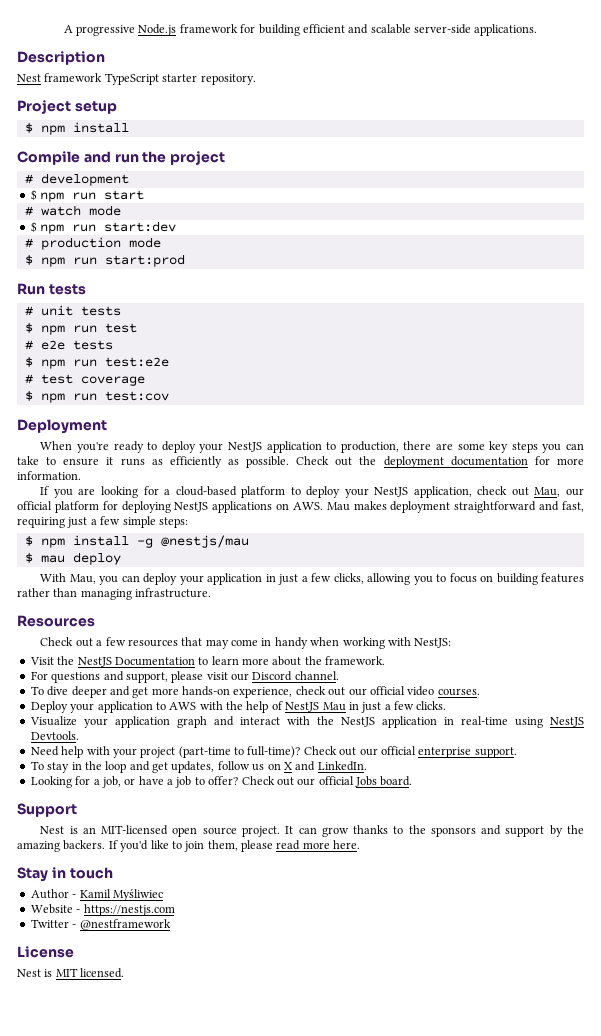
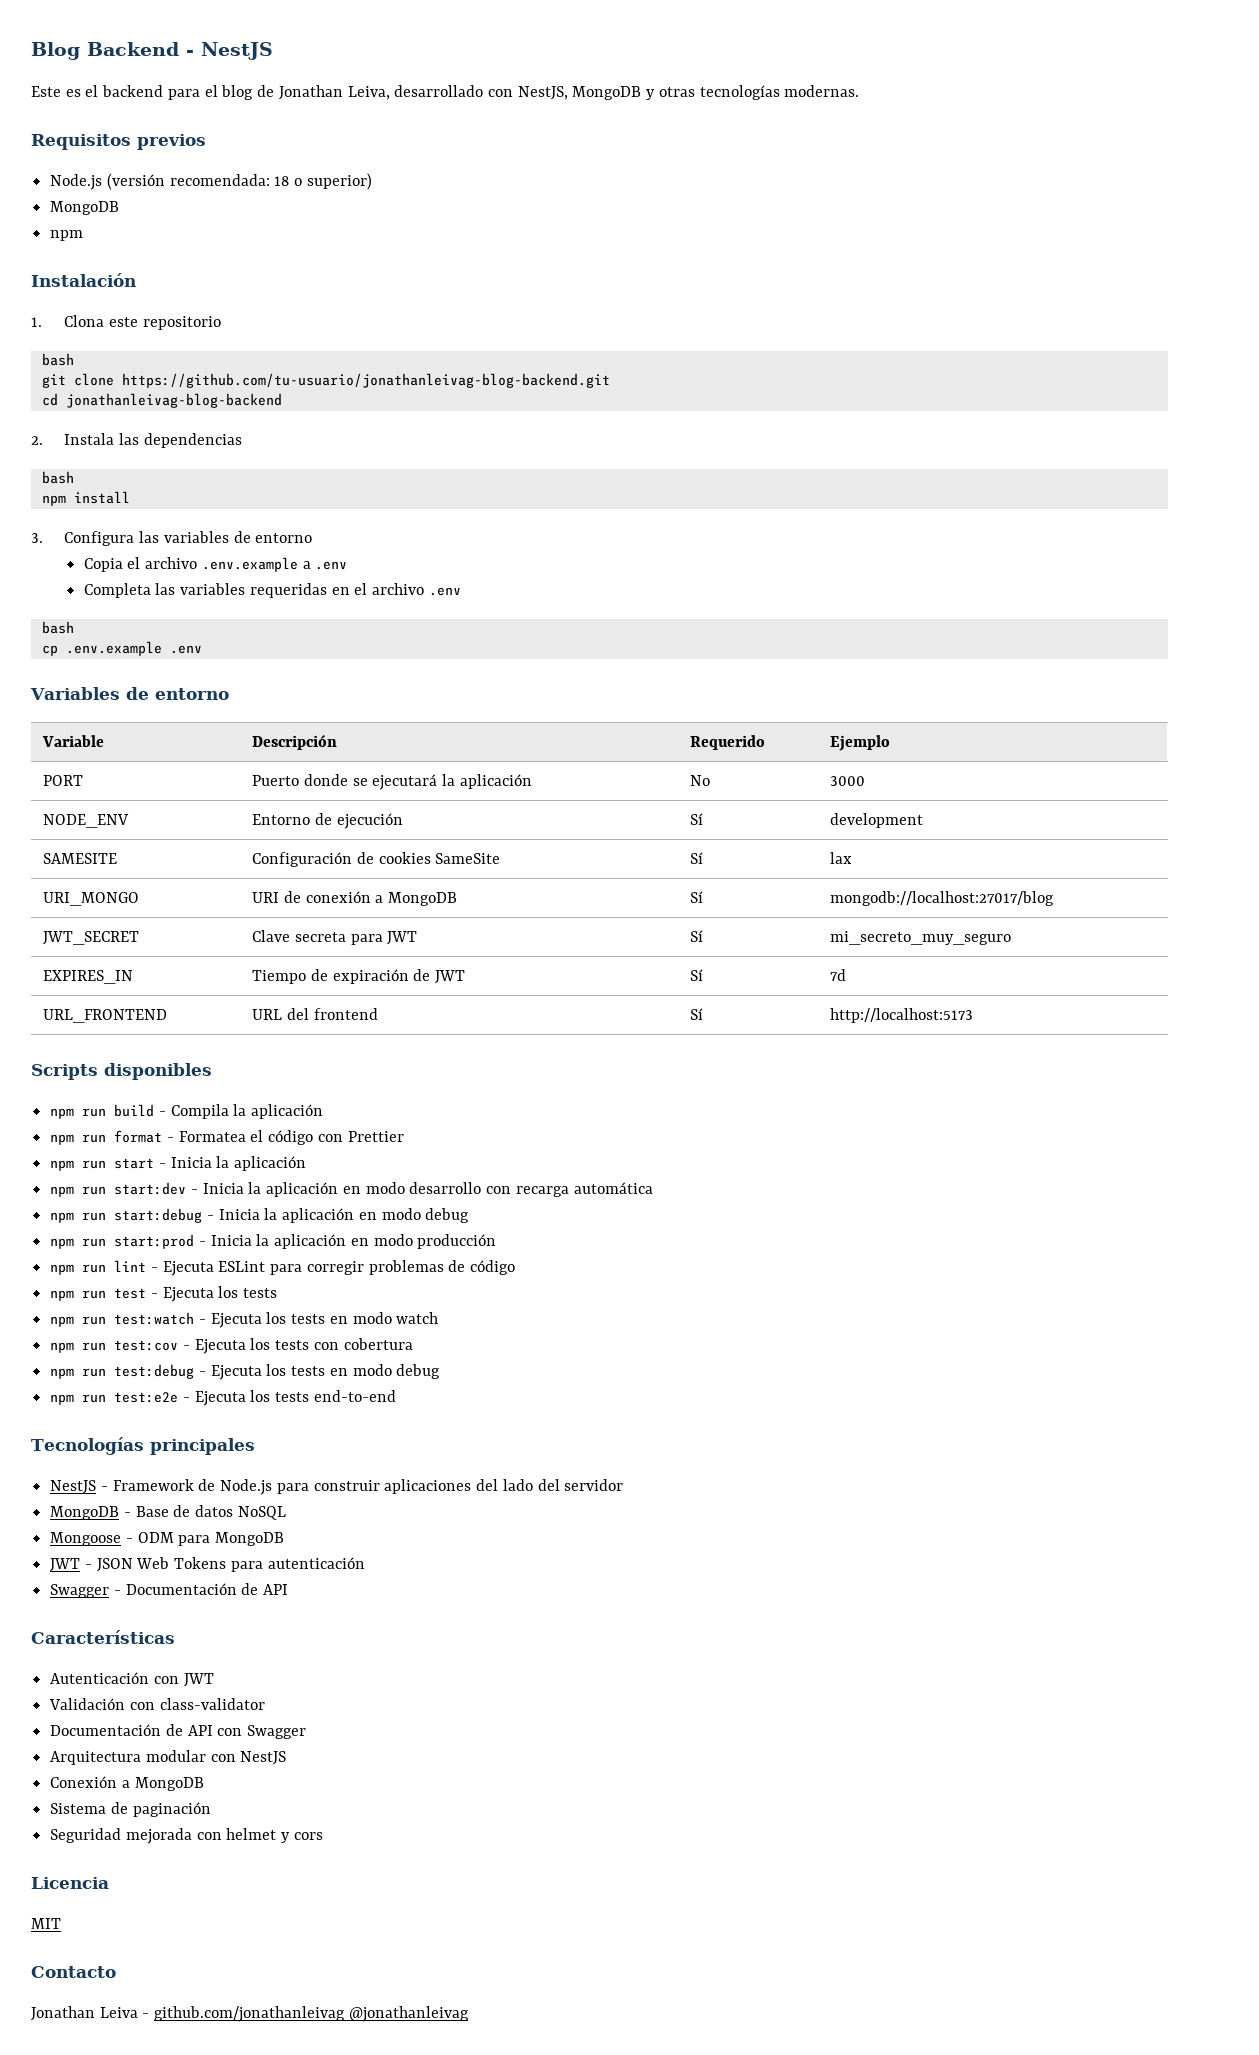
[63,24,538,36] [17,51,105,65] [17,73,256,85] [17,100,117,114] [24,122,129,135] [17,151,226,165] [24,173,129,186] [30,189,37,201] A progressive Node.js framework for building efficient and scalable server-side applications. // Description // Nest framework TypeScript starter repository. // Project setup // $ npm install // Compile and run the project // # development // $ -> [31,42,273,60] [31,85,860,100] [31,134,206,150] [50,173,372,190] [50,201,120,215] [50,230,84,241] [31,273,136,287] [31,315,221,330] [41,353,74,366] [41,373,610,388] [41,393,282,408] [31,433,242,448] [41,471,74,484] [41,491,130,506] [31,531,313,546] [83,557,348,572] [83,583,461,598] [41,621,74,634] [41,641,202,656] [30,687,229,700] [42,735,105,747] [252,734,338,750] [690,735,766,750] [830,735,891,751] [43,775,84,786] [252,774,532,790] [690,775,711,786] [830,776,866,786] [43,814,130,828] [252,813,403,829] [690,813,704,825] [830,813,924,828] [43,853,118,864] [252,852,501,867] [690,852,704,864] [830,852,853,864] [43,892,140,906] [252,891,457,906] [690,891,704,903] [830,891,1055,906] [43,931,140,945] [252,930,418,945] [690,930,704,942] [830,931,1012,945] [43,970,134,984] [252,969,465,984] [690,969,704,981] [830,969,847,981] [43,1009,168,1023] [252,1008,378,1020] [690,1008,704,1020] [830,1008,974,1023] [31,1063,212,1080] [50,1104,324,1119] [50,1130,404,1145] Blog Backend - NestJS // Este es el backend para el blog de Jonathan Leiva, desarrollado con NestJS, MongoDB y otras tecnologías modernas. // Requisitos previos // Node.js (versión recomendada: 18 o superior) // MongoDB // npm // Instalación // 1. Clona este repositorio // bash // git clone https://github.com/tu-usuario/jonathanleivag-blog-backend.git // cd jonathanleivag-blog-backend // 2. Instala las dependencias // bash // npm install // 3. Configura las variables de entorno // Copia el archivo .env.example a .env // Completa las variables requeridas en el archivo .env // bash // cp .env.example .env // Variables de entorno // Variable | Descripción | Requerido | Ejemplo // PORT | Puerto donde se ejecutará la aplicación | No | 3000 // NODE_ENV | Entorno de ejecución | Sí | development // SAMESITE | Configuración de cookies SameSite | Sí | lax // URI_MONGO | URI de conexión a MongoDB | Sí | mongodb://localhost:27017/blog // JWT_SECRET | Clave secreta para JWT | Sí | mi_secreto_muy_seguro // EXPIRES_IN | Tiempo de expiración de JWT | Sí | 7d // URL_FRONTEND | URL del frontend | Sí | http://localhost:5173 // Scripts disponibles // npm run build - Compila la aplicación // npm run format - Formatea el código con Prettier //
[24,205,121,216] [30,221,37,233] // # watch mode // $ -> [158,1156,307,1171] - Inicia la aplicación //
[24,237,161,250] [24,254,185,267] [17,283,86,295] [24,305,121,316] [24,323,137,335] [24,340,113,350] [24,357,169,369] [24,374,145,386] [24,391,169,403] [17,419,107,434] [40,441,584,453] [17,456,584,468] [17,471,81,480] [40,486,584,498] [17,501,584,513] [17,516,188,528] [24,535,249,548] [24,552,121,565] [40,573,584,585] [17,588,212,600] [17,615,95,627] [40,637,452,649] [29,656,386,667] [30,671,339,683] [30,686,480,698] [30,701,447,713] [29,716,584,728] [30,731,79,740] [30,746,517,758] [30,761,367,773] [30,776,413,788] [17,803,77,817] [40,825,585,837] [17,840,361,852] [17,867,113,882] [30,889,163,901] [30,904,175,916] [30,919,171,930] [17,946,74,958] [17,968,125,978] // # production mode // $ npm run start:prod // Run tests // # unit tests // $ npm run test // # e2e tests // $ npm run test:e2e // # test coverage // $ npm run test:cov // Deployment // When you're ready to deploy your NestJS application to production, there are some key steps you can take to ensure it runs as efficiently as possible. Check out the deployment documentation for more information. // If you are looking for a cloud-based platform to deploy your NestJS application, check out Mau, our official platform for deploying NestJS applications on AWS. Mau makes deployment straightforward and fast, requiring just a few simple steps: // $ npm install -g @nestjs/mau // $ mau deploy // With Mau, you can deploy your application in just a few clicks, allowing you to focus on building features rather than managing infrastructure. // Resources // Check out a few resources that may come in handy when working with NestJS: // Visit the NestJS Documentation to learn more about the framework. // For questions and support, please visit our Discord channel. // To dive deeper and get more hands-on experience, check out our official video courses. // Deploy your application to AWS with the help of NestJS Mau in just a few clicks. // Visualize your application graph and interact with the NestJS application in real-time using NestJS Devtools. // Need help with your project (part-time to full-time)? Check out our official enterprise support. // To stay in the loop and get updates, follow us on X and LinkedIn. // Looking for a job, or have a job to offer? Check out our official Jobs board. // Support // Nest is an MIT-licensed open source project. It can grow thanks to the sponsors and support by the amazing backers. If you'd like to join them, please read more here. // Stay in touch // Author - Kamil Myśliwiec // Website - https://nestjs.com // Twitter - @nestframework // License // Nest is MIT licensed. -> [190,1182,653,1197] [50,1208,470,1223] [50,1234,497,1249] [50,1260,516,1276] [50,1286,278,1302] [50,1312,439,1328] [50,1338,413,1354] [50,1364,441,1380] [50,1390,396,1406] [31,1437,255,1455] [50,1479,624,1495] [50,1505,286,1520] [50,1532,285,1546] [50,1557,365,1572] [50,1583,289,1598] [31,1630,175,1644] [50,1672,214,1687] [49,1698,265,1710] [50,1724,307,1739] [50,1750,287,1765] [50,1776,204,1791] [50,1802,211,1817] [50,1828,323,1844] [31,1877,109,1889] [31,1918,61,1929] [31,1966,116,1978] [31,2006,469,2022] - Inicia la aplicación en modo desarrollo con recarga automática // npm run start:debug - Inicia la aplicación en modo debug // npm run start:prod - Inicia la aplicación en modo producción // npm run lint - Ejecuta ESLint para corregir problemas de código // npm run test - Ejecuta los tests // npm run test:watch - Ejecuta los tests en modo watch // npm run test:cov - Ejecuta los tests con cobertura // npm run test:debug - Ejecuta los tests en modo debug // npm run test:e2e - Ejecuta los tests end-to-end // Tecnologías principales // NestJS - Framework de Node.js para construir aplicaciones del lado del servidor // MongoDB - Base de datos NoSQL // Mongoose - ODM para MongoDB // JWT - JSON Web Tokens para autenticación // Swagger - Documentación de API // Características // Autenticación con JWT // Validación con class-validator // Documentación de API con Swagger // Arquitectura modular con NestJS // Conexión a MongoDB // Sistema de paginación // Seguridad mejorada con helmet y cors // Licencia // MIT // Contacto // Jonathan Leiva - github.com/jonathanleivag @jonathanleivag

